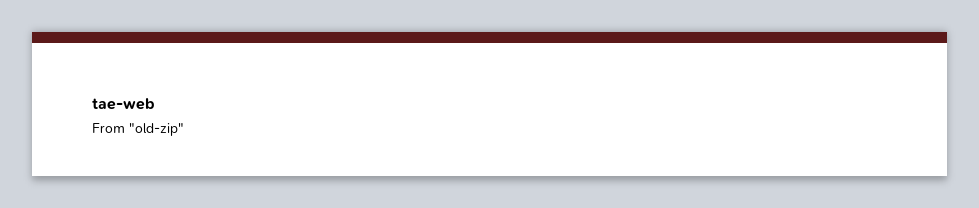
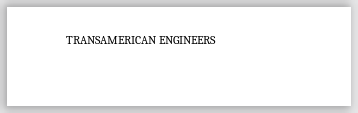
[92,98,155,110] [92,123,184,136] tae-web // From "old-zip" -> [66,36,217,44] TRANSAMERICAN ENGINEERS

